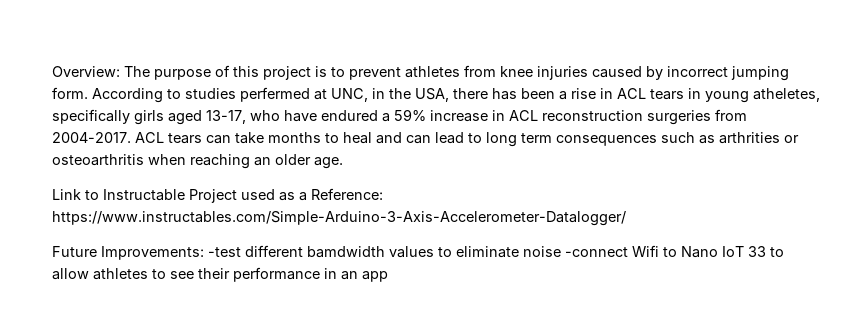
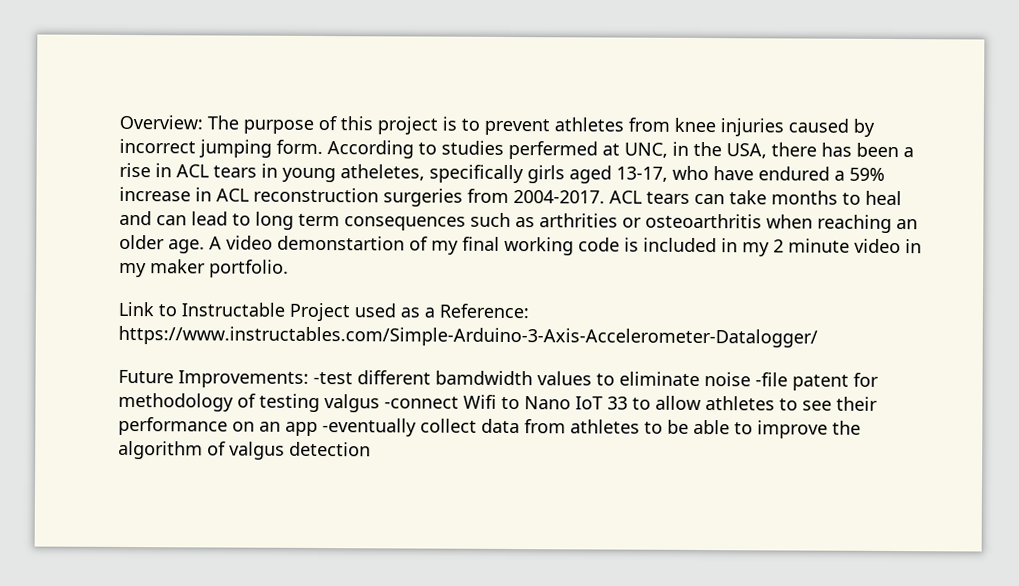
(343, 163) none -> [209,235,922,257] [119,259,289,278] A video demonstartion of my final working code is included in my 2 minute video in my maker portfolio.
(561, 251) none -> [755,372,879,391] [118,392,380,413] -file patent for methodology of testing valgus
[324,268,337,279] in -> [232,421,255,432] on
(388, 276) none -> [322,418,861,439] [118,440,371,460] -eventually collect data from athletes to be able to improve the algorithm of valgus detection

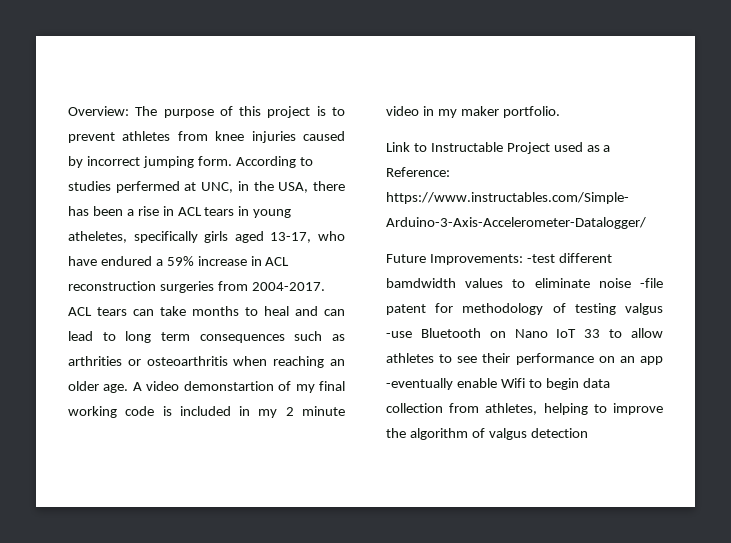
[384,394,520,410] -connect Wifi to -> [386,328,506,338] -use Bluetooth on
[420,418,730,435] collect data from athletes to be able -> [456,378,610,390] [386,403,588,415] enable Wifi to begin data collection from athletes, helping

